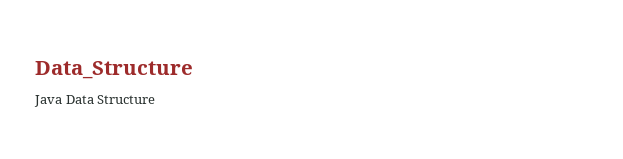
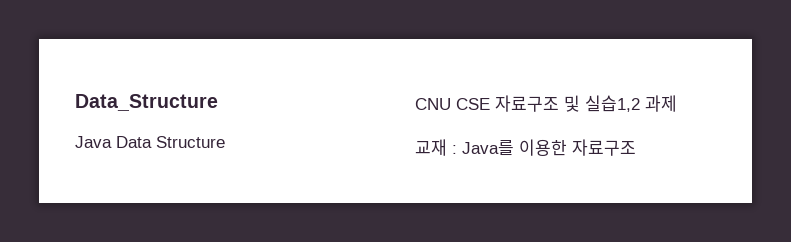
(156, 99) none -> [415,95,677,112] [415,139,636,156] // CNU CSE 자료구조 및 실습1,2 과제 // 교재 : Java를 이용한 자료구조

